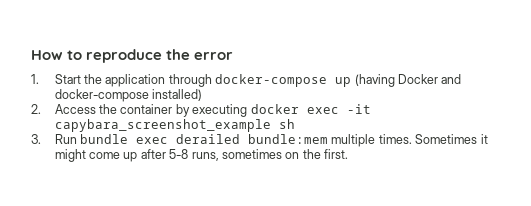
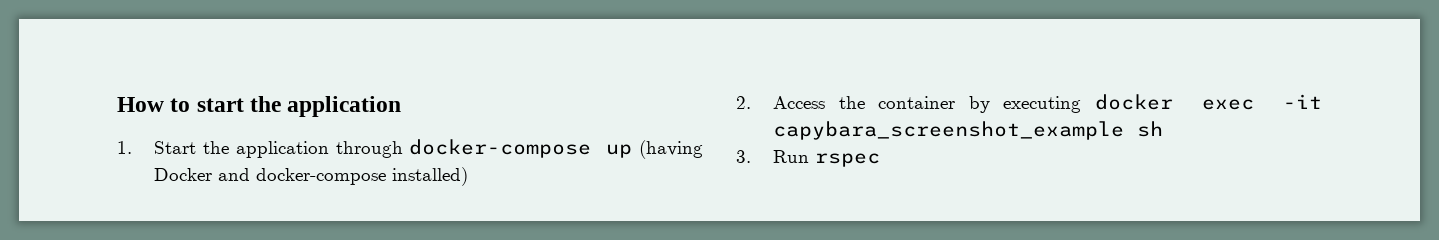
[86,49,234,63] reproduce the error -> [196,96,402,117] start the application
[80,134,488,147] [54,149,349,162] bundle exec derailed bundle:mem multiple times. Sometimes it might come up after 5-8 runs, sometimes on the first. -> [815,153,881,167] rspec

